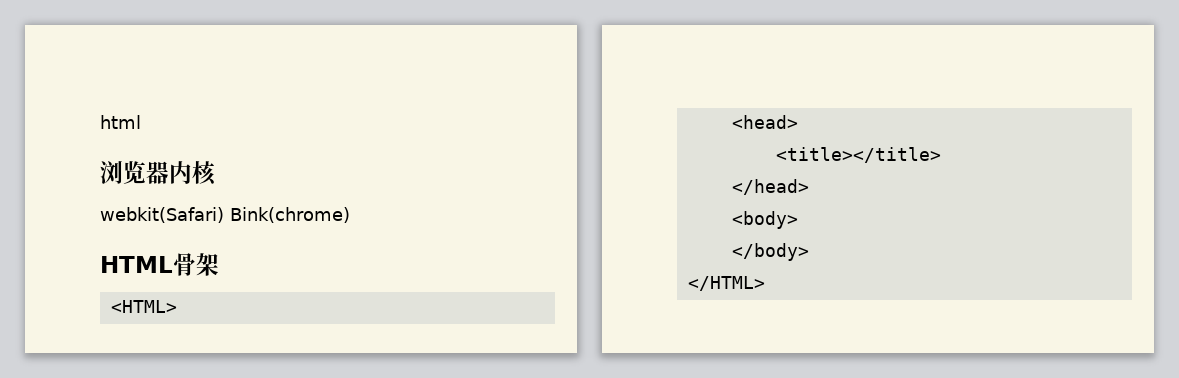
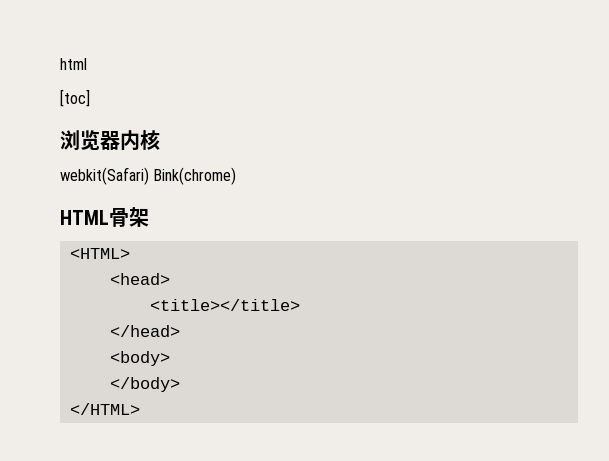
(141, 122) none -> [60,89,90,107] // [toc]

